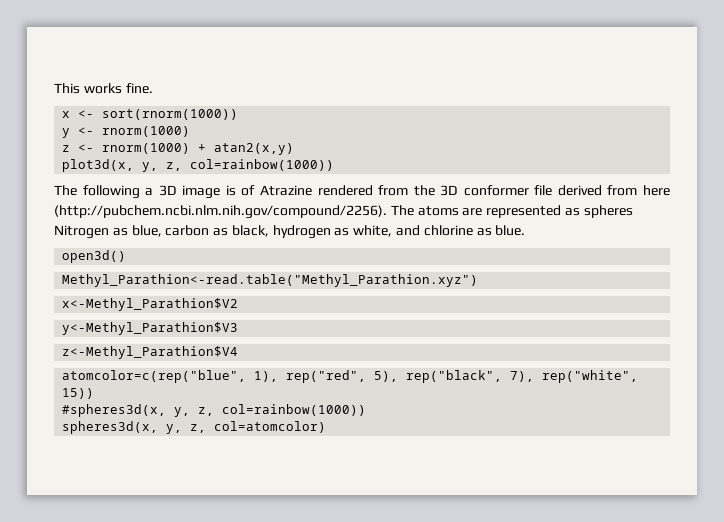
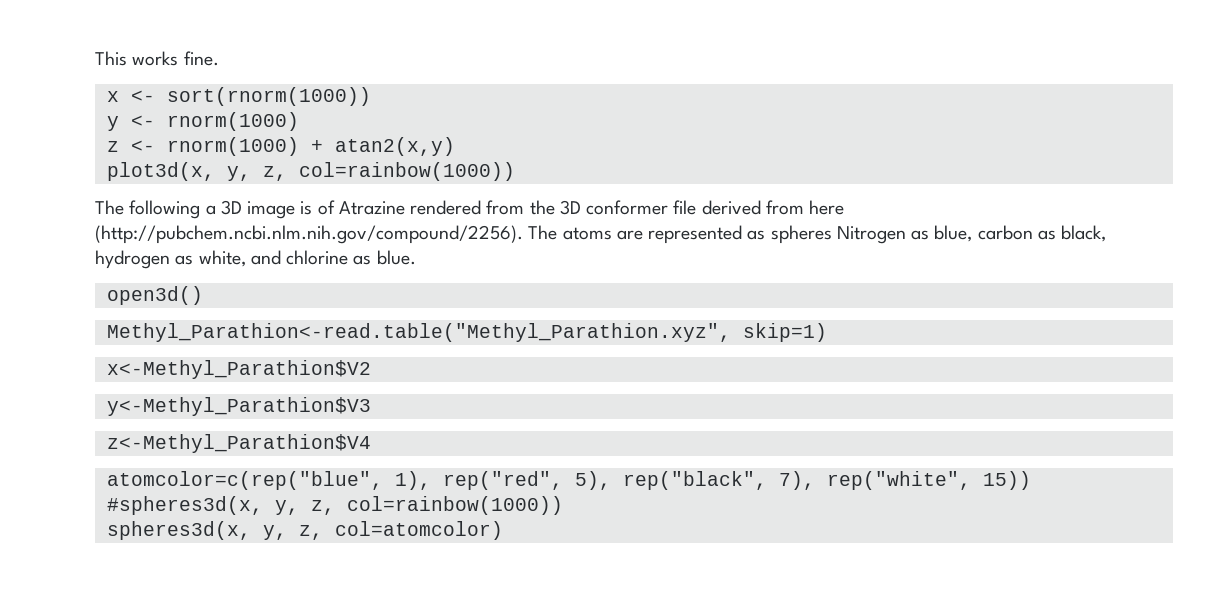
[62,274,479,287] Methyl_Parathion<-read.table("Methyl_Parathion.xyz") -> [106,323,827,342] Methyl_Parathion<-read.table("Methyl_Parathion.xyz", skip=1)

